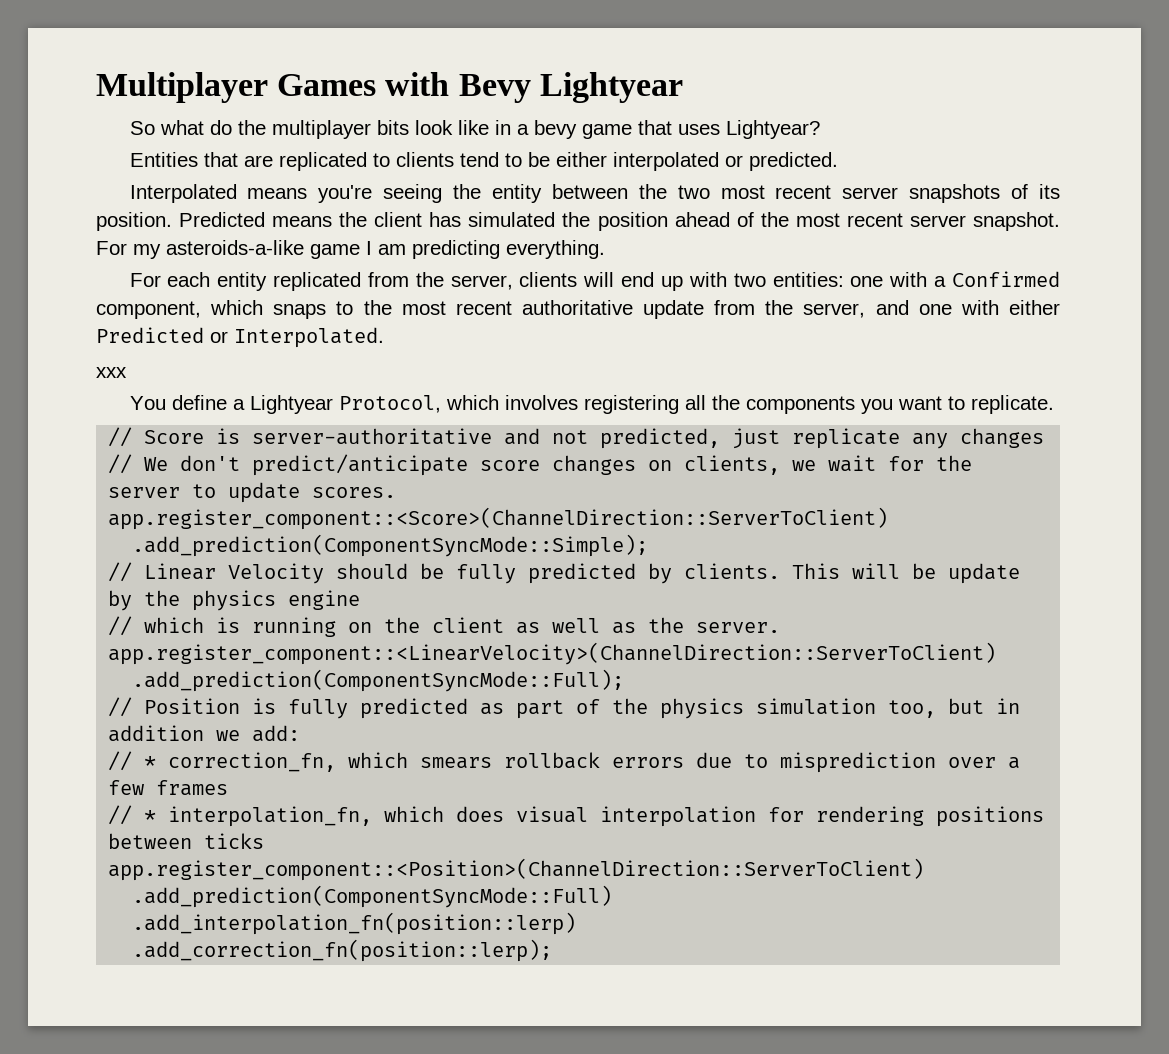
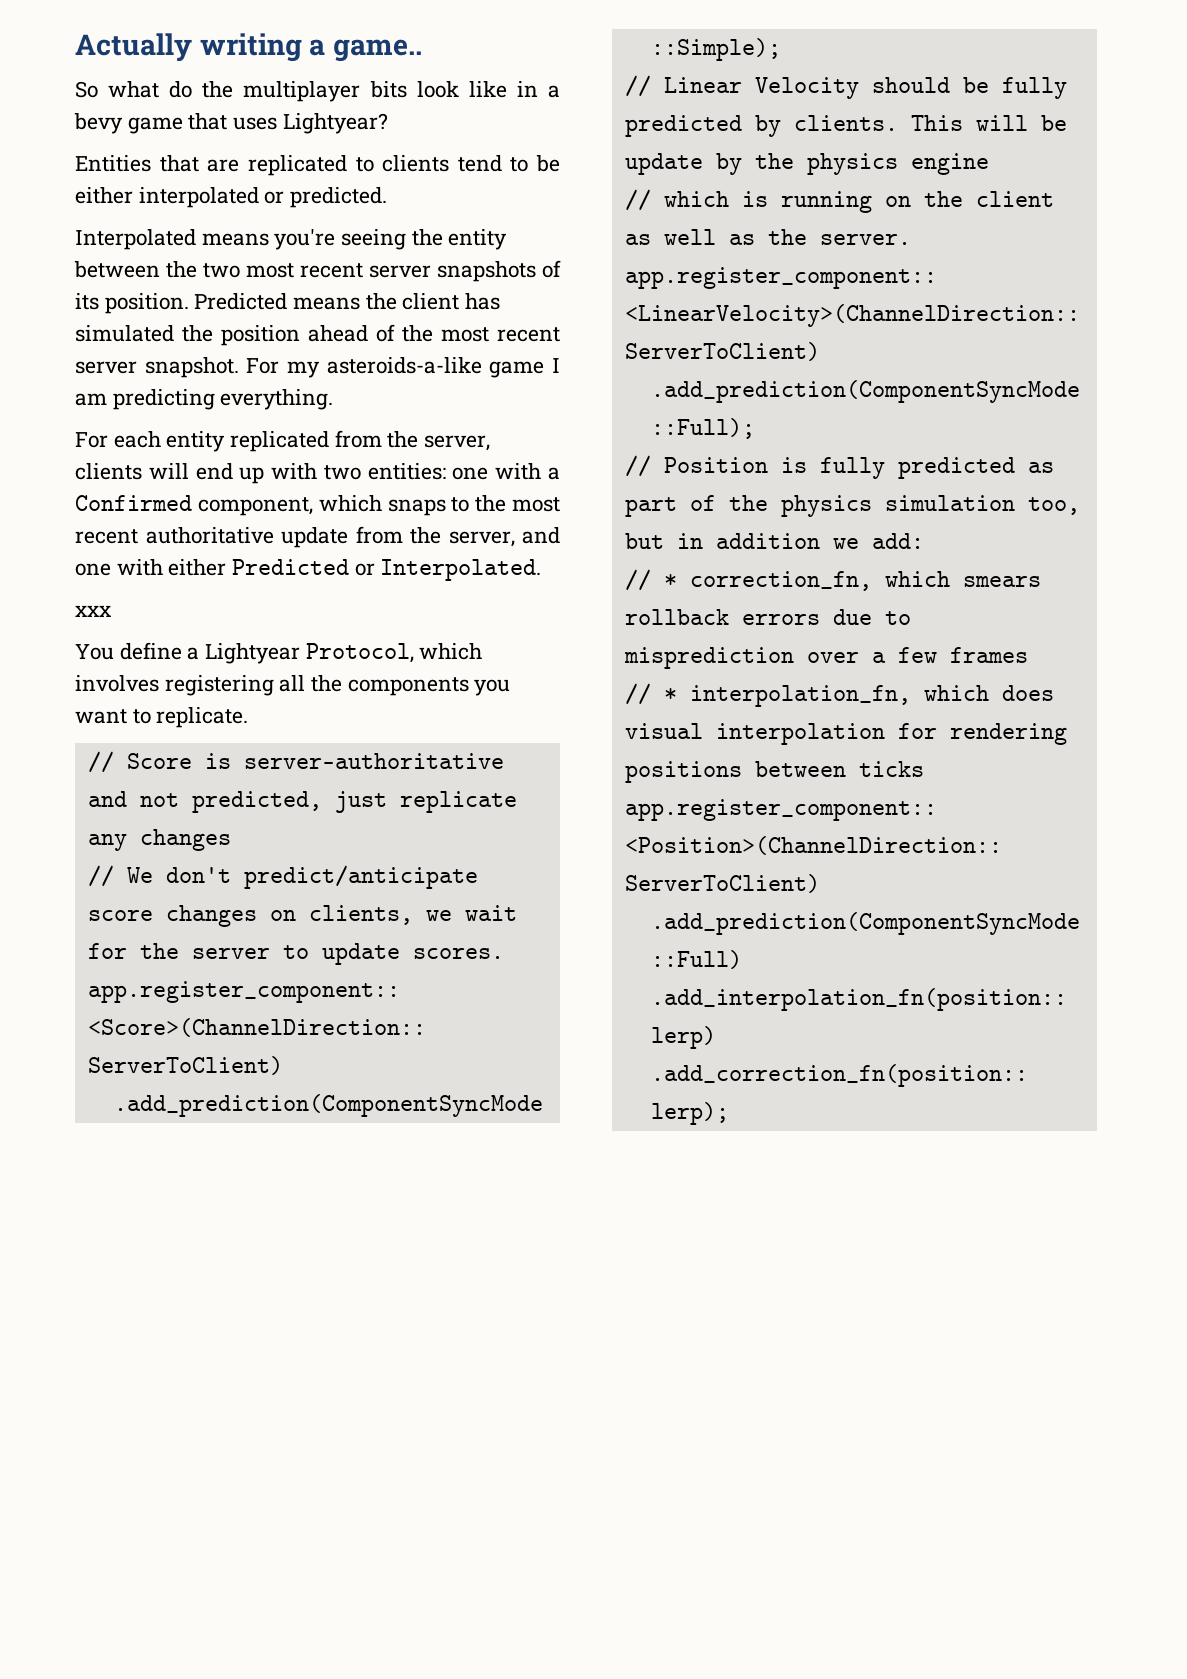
[96,72,683,103] Multiplayer Games with Bevy Lightyear -> [75,33,423,62] Actually writing a game..

